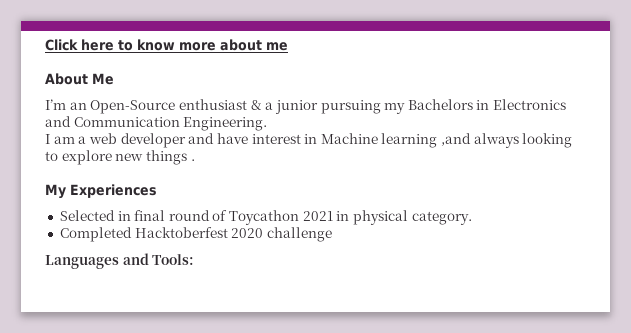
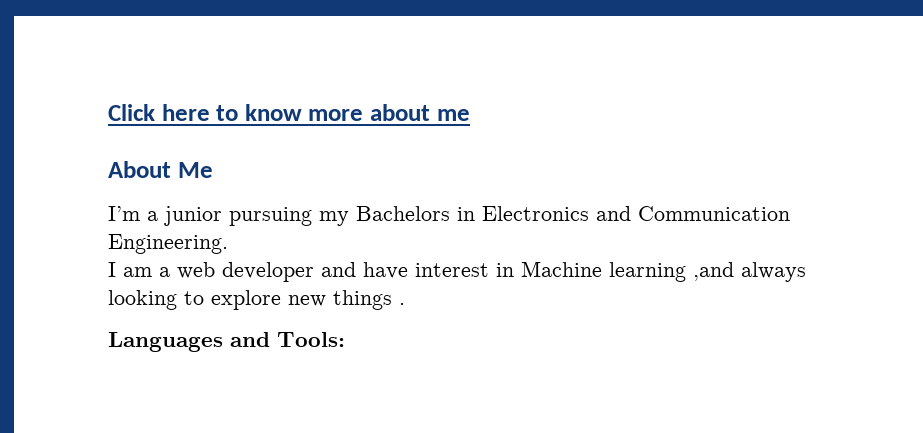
[69,99,262,114] an Open-Source enthusiast & -> (140, 213) none
[45,184,157,199] [59,210,472,225] [59,227,332,242] // My Experiences // Selected in final round of Toycathon 2021 in physical category. // Completed Hacktoberfest 2020 challenge -> (405, 304) none

